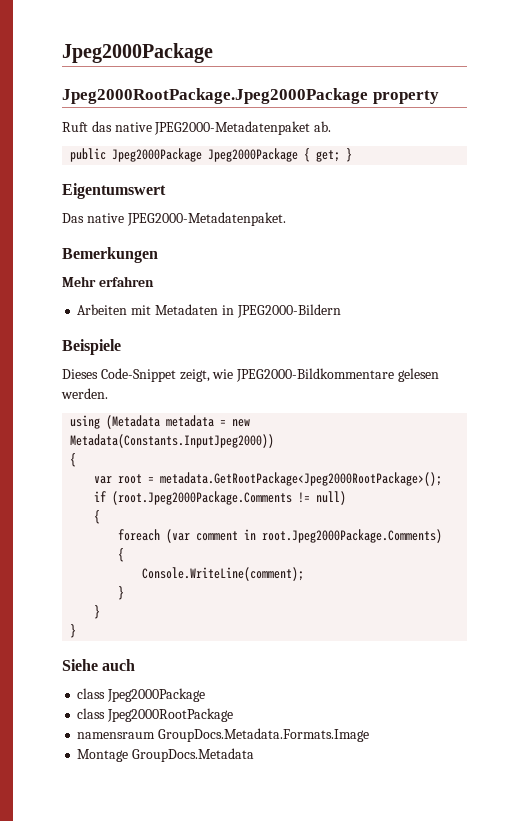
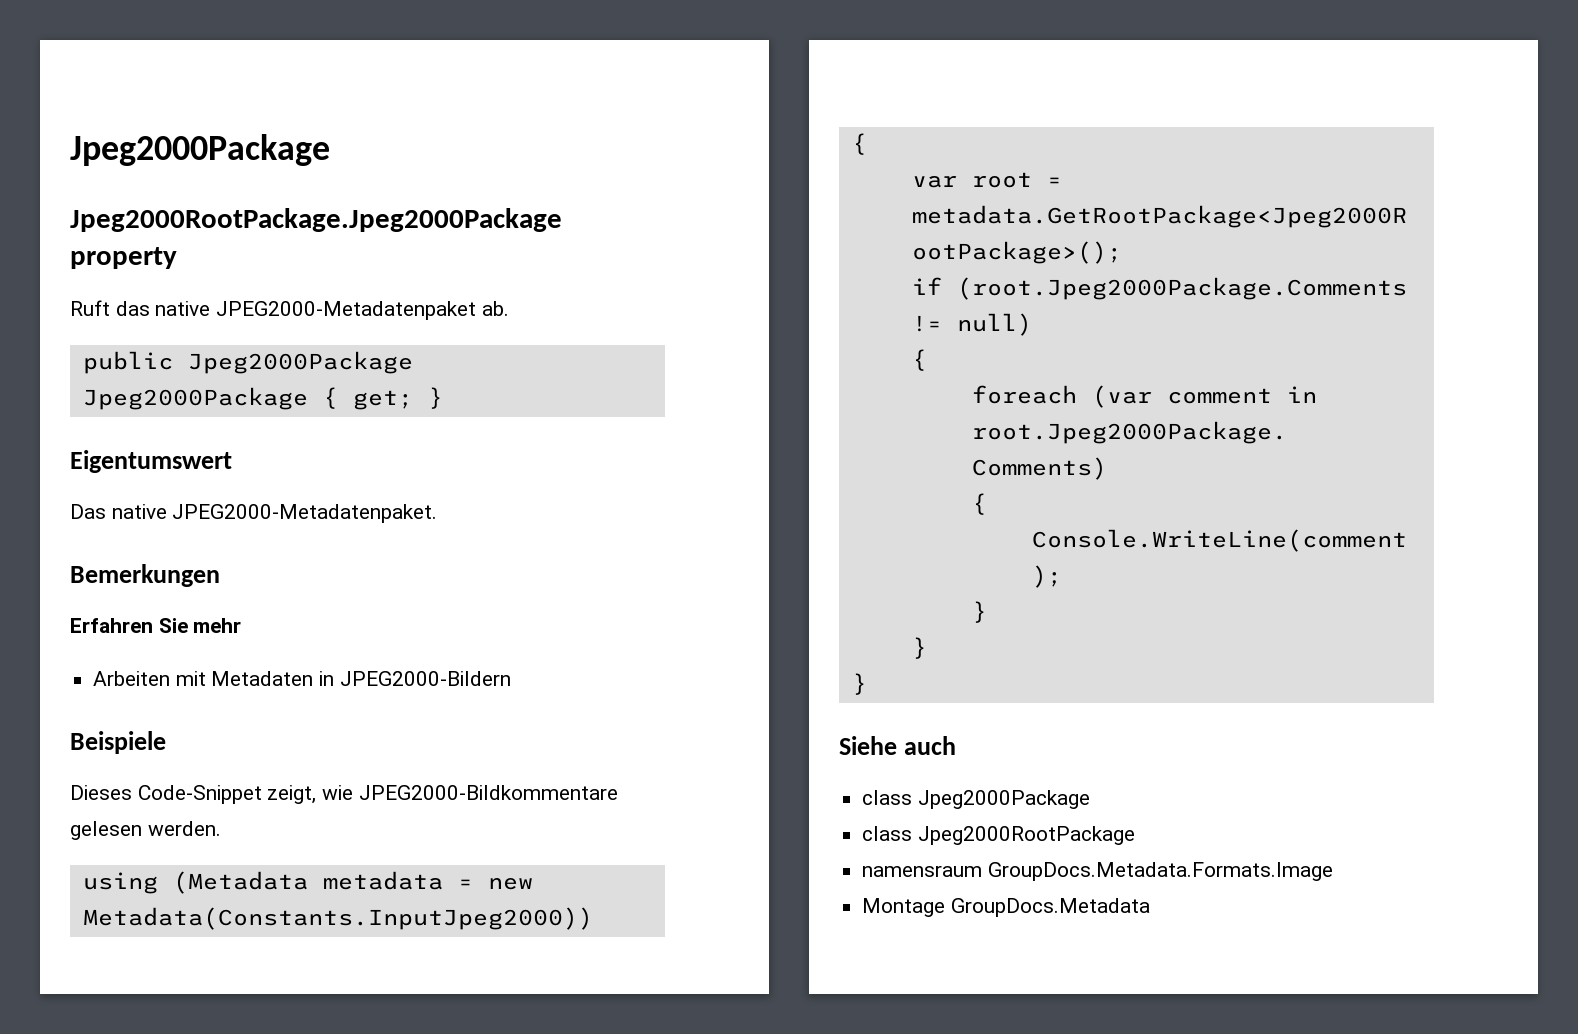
[62,276,154,287] Mehr erfahren -> [70,618,242,633] Erfahren Sie mehr

